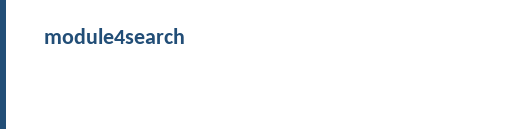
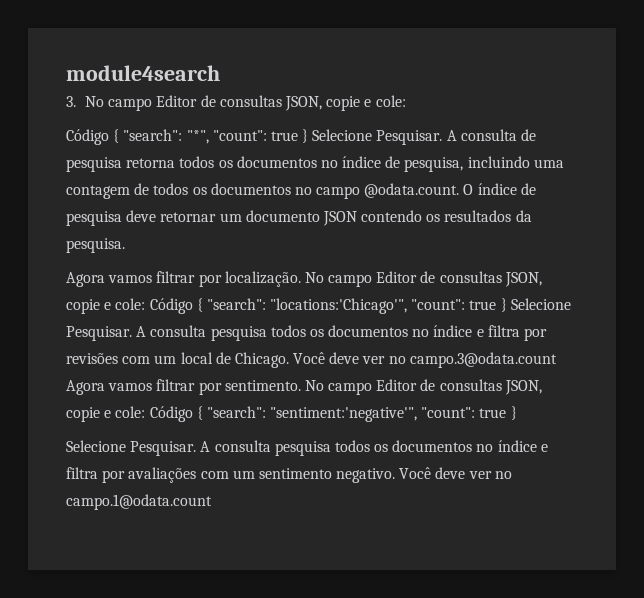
(185, 36) none -> [66,95,406,111] [66,129,537,145] [66,156,564,172] [66,183,536,199] [66,210,532,226] [66,238,125,253] [66,271,542,287] [66,298,571,314] [66,325,548,341] [66,352,557,368] [66,379,542,395] [66,406,517,422] [66,440,548,456] [66,467,512,483] [66,494,212,510] // 3. No campo Editor de consultas JSON, copie e cole: // Código { "search": "*", "count": true } Selecione Pesquisar. A consulta de pesquisa retorna todos os documentos no índice de pesquisa, incluindo uma contagem de todos os documentos no campo @odata.count. O índice de pesquisa deve retornar um documento JSON contendo os resultados da pesquisa. // Agora vamos filtrar por localização. No campo Editor de consultas JSON, copie e cole: Código { "search": "locations:'Chicago'", "count": true } Selecione Pesquisar. A consulta pesquisa todos os documentos no índice e filtra por revisões com um local de Chicago. Você deve ver no campo.3@odata.count Agora vamos filtrar por sentimento. No campo Editor de consultas JSON, copie e cole: Código { "search": "sentiment:'negative'", "count": true } // Selecione Pesquisar. A consulta pesquisa todos os documentos no índice e filtra por avaliações com um sentimento negativo. Você deve ver no campo.1@odata.count

